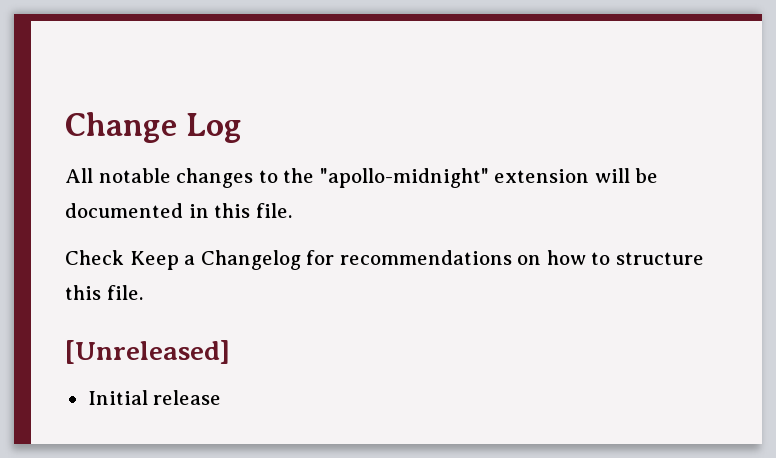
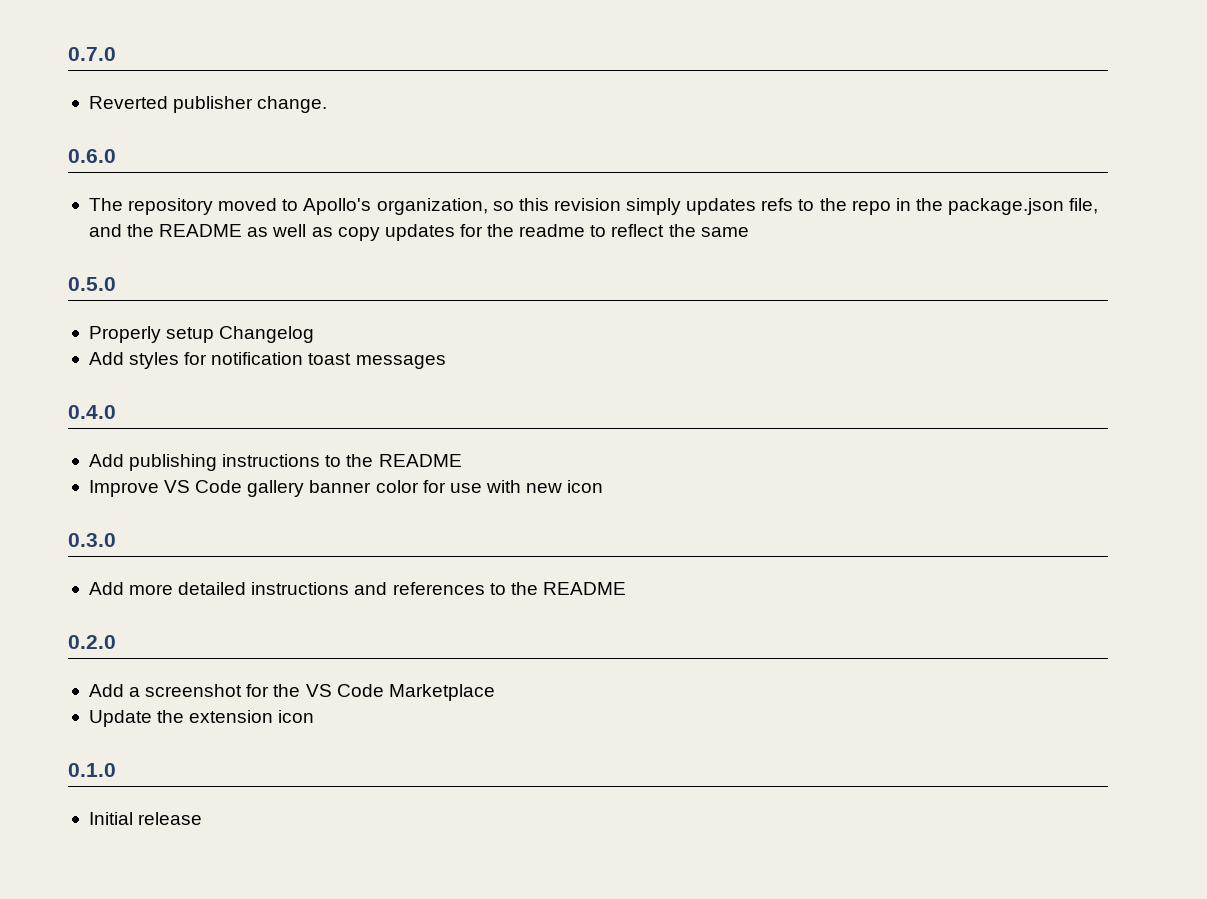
[65,112,242,143] [65,168,659,188] [65,203,292,218] [65,250,704,270] [65,285,143,300] [65,340,230,364] Change Log // All notable changes to the "apollo-midnight" extension will be documented in this file. // Check Keep a Changelog for recommendations on how to structure this file. // [Unreleased] -> [68,47,116,61] [88,96,328,113] [68,149,116,163] [88,198,1099,215] [88,224,749,241] [68,277,116,291] [88,326,315,343] [88,352,446,369] [68,405,116,419] [88,454,462,471] [88,480,604,497] [68,533,116,547] [88,582,626,595] [68,635,116,649] [88,684,495,701] [88,710,315,727] [68,763,116,777] 0.7.0 // Reverted publisher change. // 0.6.0 // The repository moved to Apollo's organization, so this revision simply updates refs to the repo in the package.json file, and the README as well as copy updates for the readme to reflect the same // 0.5.0 // Properly setup Changelog // Add styles for notification toast messages // 0.4.0 // Add publishing instructions to the README // Improve VS Code gallery banner color for use with new icon // 0.3.0 // Add more detailed instructions and references to the README // 0.2.0 // Add a screenshot for the VS Code Marketplace // Update the extension icon // 0.1.0

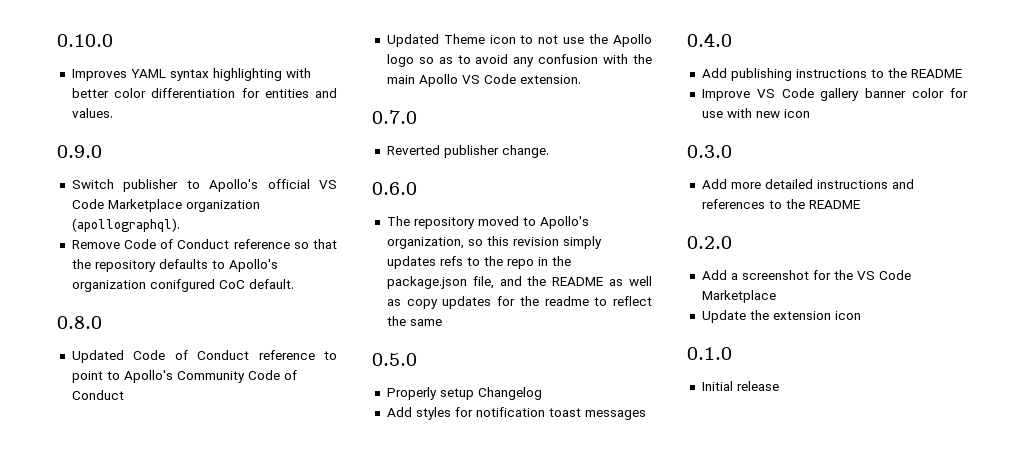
(68, 54) none -> [57,34,113,47] [71,68,311,81] [71,88,337,98] [71,108,113,118] [57,145,102,158] [71,179,337,192] [71,199,260,212] [71,218,180,232] [71,239,337,249] [71,259,278,272] [71,279,294,292] [57,316,102,329] [71,350,337,363] [71,370,297,383] [71,390,124,400] [386,34,652,47] [386,54,652,67] [386,74,581,87] 0.10.0 // Improves YAML syntax highlighting with better color differentiation for entities and values. // 0.9.0 // Switch publisher to Apollo's official VS Code Marketplace organization (apollographql). // Remove Code of Conduct reference so that the repository defaults to Apollo's organization conifgured CoC default. // 0.8.0 // Updated Code of Conduct reference to point to Apollo's Community Code of Conduct // Updated Theme icon to not use the Apollo logo so as to avoid any confusion with the main Apollo VS Code extension. //

